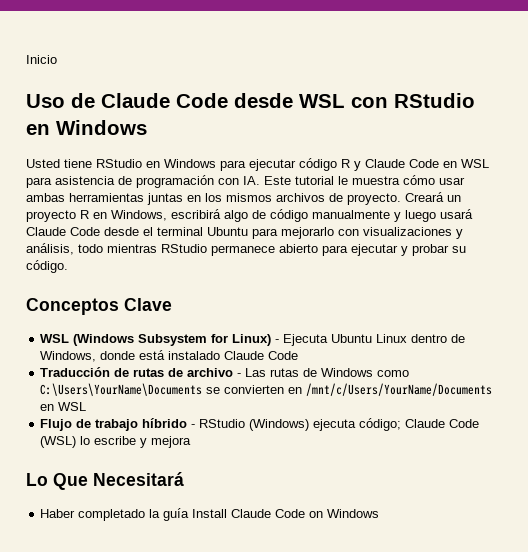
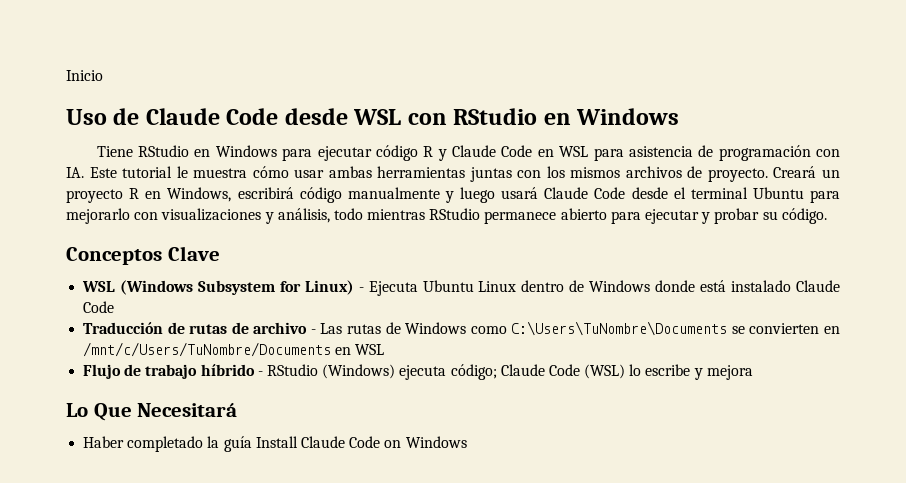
[26,159,92,168] Usted tiene -> [96,146,133,157] Tiene
[187,195,201,202] en -> [517,170,542,178] con
[224,210,266,222] algo de -> (294, 193) none
[40,351,97,362] Windows, -> [589,280,651,292] Windows
[40,383,203,396] C:\Users\YourName\Documents -> [511,321,728,336] C:\Users\TuNombre\Documents
[306,383,493,396] /mnt/c/Users/YourName/Documents -> [83,342,332,357] /mnt/c/Users/TuNombre/Documents

